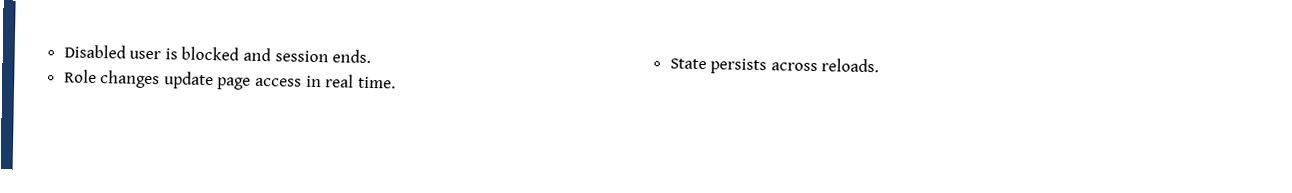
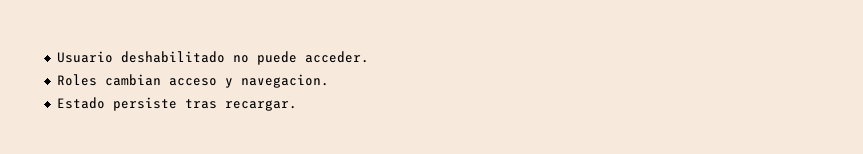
[63,44,372,64] [63,69,396,90] [669,58,880,75] Disabled user is blocked and session ends. // Role changes update page access in real time. // State persists across reloads. -> [56,51,369,65] [56,74,329,88] [56,97,297,111] Usuario deshabilitado no puede acceder. // Roles cambian acceso y navegacion. // Estado persiste tras recargar.

